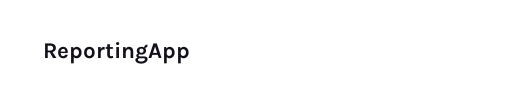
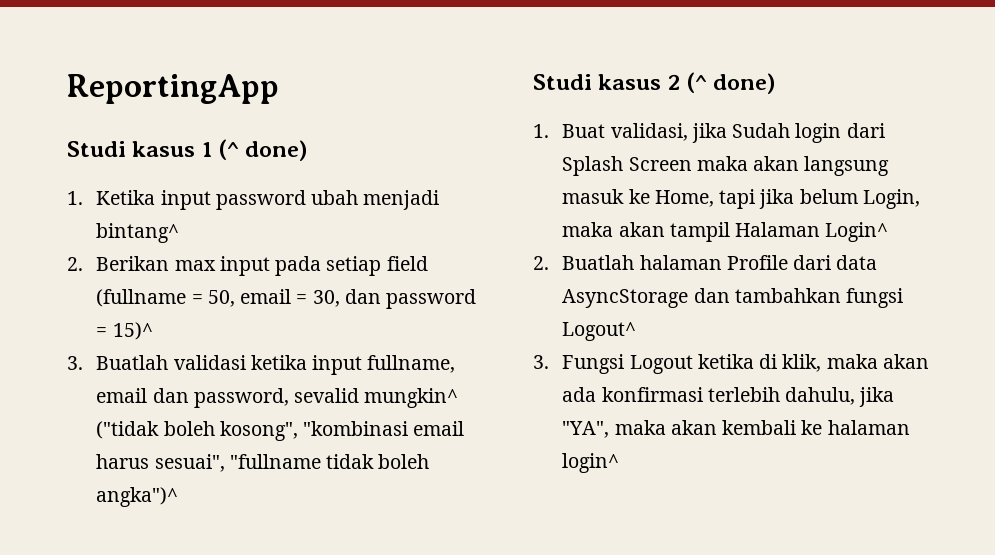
(190, 53) none -> [67,139,308,161] [67,190,440,210] [96,223,180,243] [67,256,428,276] [96,289,477,309] [96,322,153,340] [67,355,456,375] [96,388,459,408] [96,421,465,441] [96,454,430,472] [96,487,179,507] [533,72,776,94] [533,123,885,143] [562,156,890,176] [562,189,920,209] [562,222,889,242] [533,255,878,270] [562,288,904,308] [562,322,637,341] [533,354,929,374] [562,387,895,407] [562,420,910,438] [562,453,620,473] // Studi kasus 1 (^ done) // 1. Ketika input password ubah menjadi bintang^ // 2. Berikan max input pada setiap field (fullname = 50, email = 30, dan password = 15)^ // 3. Buatlah validasi ketika input fullname, email dan password, sevalid mungkin^ ("tidak boleh kosong", "kombinasi email harus sesuai", "fullname tidak boleh angka")^ // Studi kasus 2 (^ done) // 1. Buat validasi, jika Sudah login dari Splash Screen maka akan langsung masuk ke Home, tapi jika belum Login, maka akan tampil Halaman Login^ // 2. Buatlah halaman Profile dari data AsyncStorage dan tambahkan fungsi Logout^ // 3. Fungsi Logout ketika di klik, maka akan ada konfirmasi terlebih dahulu, jika "YA", maka akan kembali ke halaman login^

